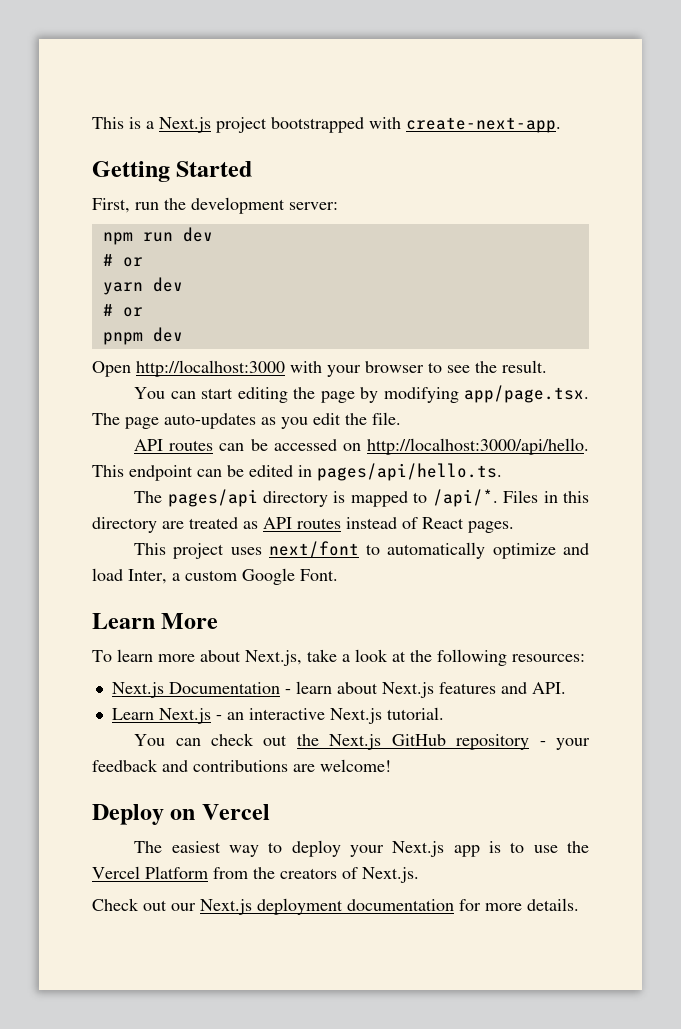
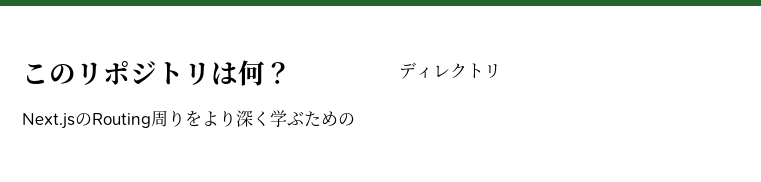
[92,117,561,133] [92,161,253,182] [92,197,338,214] [102,227,213,245] [102,254,143,267] [102,277,183,295] [102,304,143,317] [102,327,183,345] [92,360,547,377] [134,385,590,403] [92,412,401,429] [134,438,589,455] [92,463,502,481] [134,489,590,507] [92,517,514,533] [134,541,589,559] [92,568,338,585] [92,613,219,629] [92,649,585,666] [111,681,566,698] [111,707,444,724] [134,733,591,750] [92,759,391,772] [92,804,270,825] [134,840,589,857] [92,866,419,883] [92,898,579,915] This is a Next.js project bootstrapped with create-next-app. // Getting Started // First, run the development server: // npm run dev // # or // yarn dev // # or // pnpm dev // Open http://localhost:3000 with your browser to see the result. // You can start editing the page by modifying app/page.tsx. The page auto-updates as you edit the file. // API routes can be accessed on http://localhost:3000/api/hello. This endpoint can be edited in pages/api/hello.ts. // The pages/api directory is mapped to /api/*. Files in this directory are treated as API routes instead of React pages. // This project uses next/font to automatically optimize and load Inter, a custom Google Font. // Learn More // To learn more about Next.js, take a look at the following resources: // Next.js Documentation - learn about Next.js features and API. // Learn Next.js - an interactive Next.js tutorial. // You can check out the Next.js GitHub repository - your feedback and contributions are welcome! // Deploy on Vercel // The easiest way to deploy your Next.js app is to use the Vercel Platform from the creators of Next.js. // Check out our Next.js deployment documentation for more details. -> [22,60,292,86] [22,110,355,129] [399,62,501,79] このリポジトリは何？ // Next.jsのRouting周りをより深く学ぶためのディレクトリ

